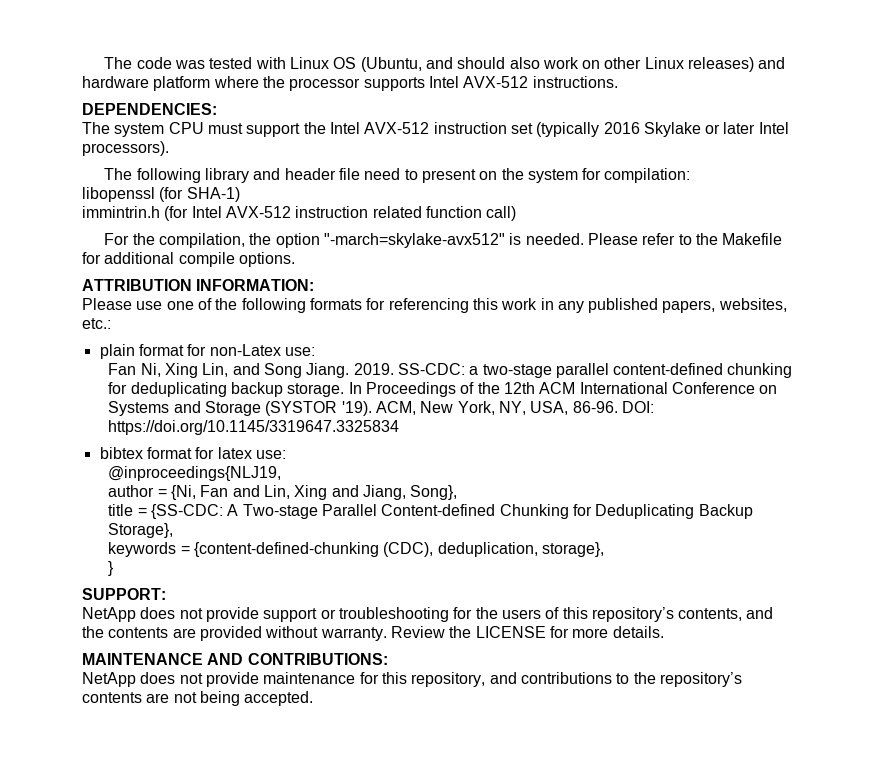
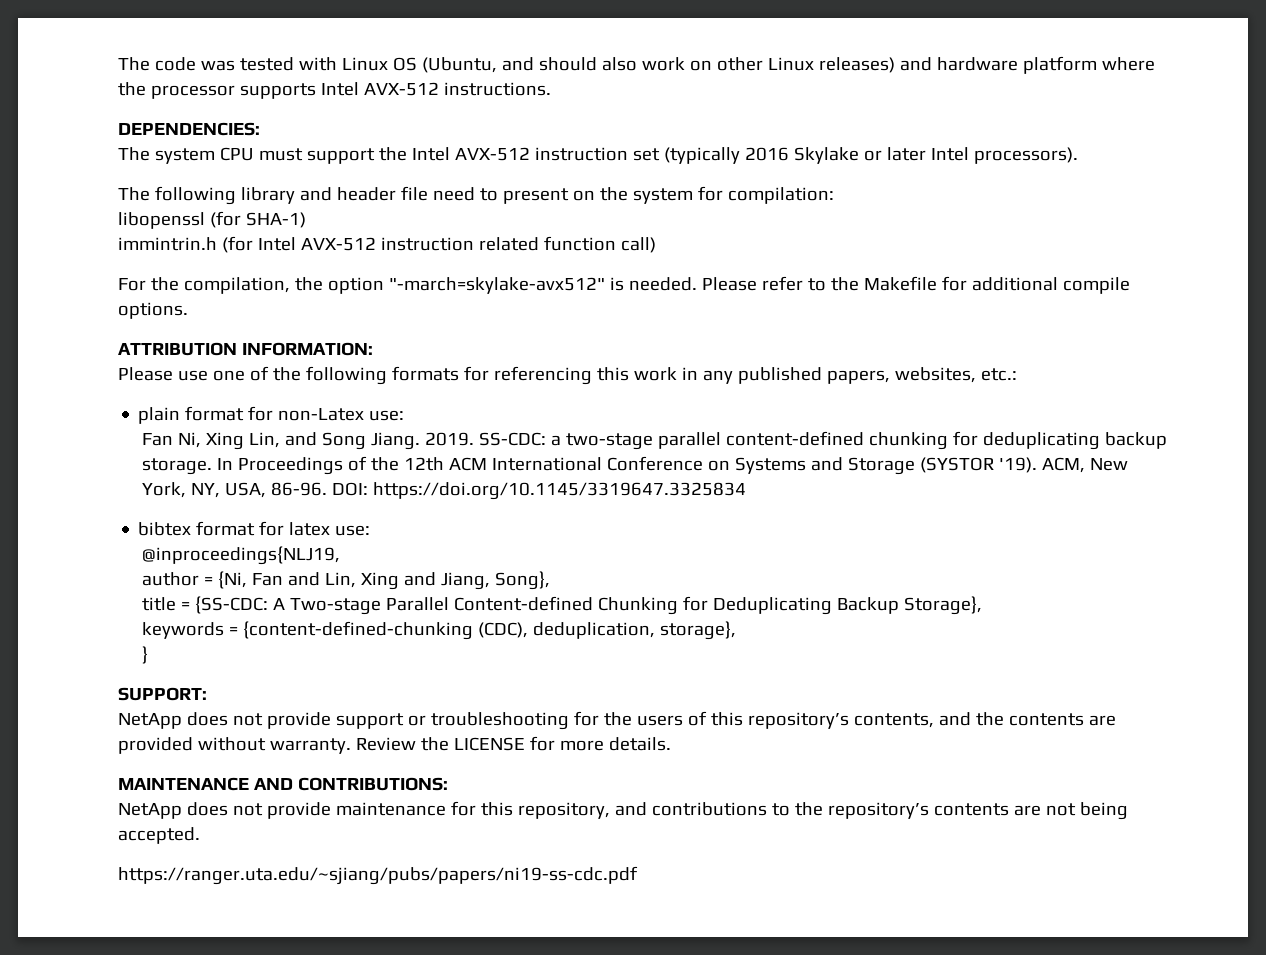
(314, 698) none -> [118,866,638,885] // https://ranger.uta.edu/~sjiang/pubs/papers/ni19-ss-cdc.pdf

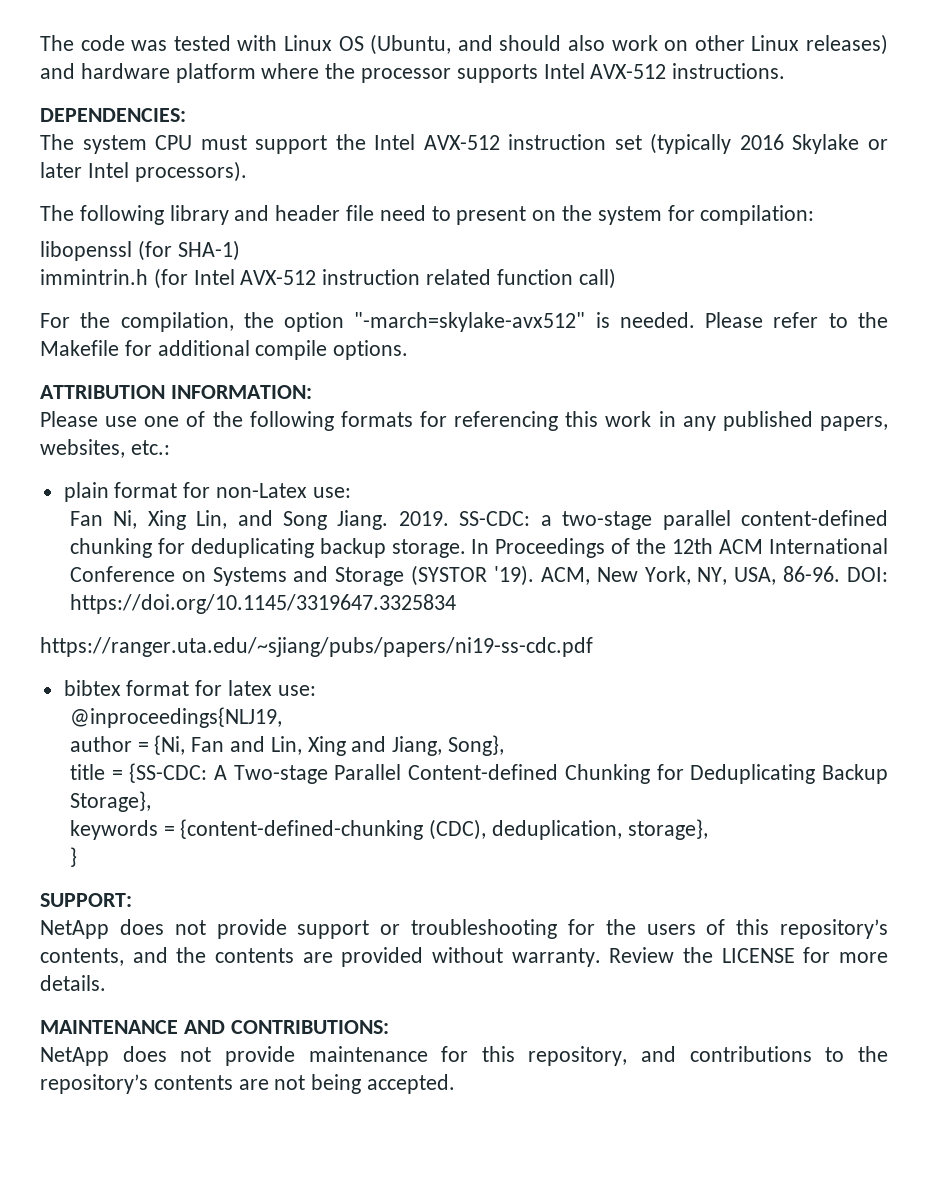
(747, 491) none -> [40,637,593,657] // https://ranger.uta.edu/~sjiang/pubs/papers/ni19-ss-cdc.pdf
[118,866,638,885] // https://ranger.uta.edu/~sjiang/pubs/papers/ni19-ss-cdc.pdf -> (456, 1084) none

